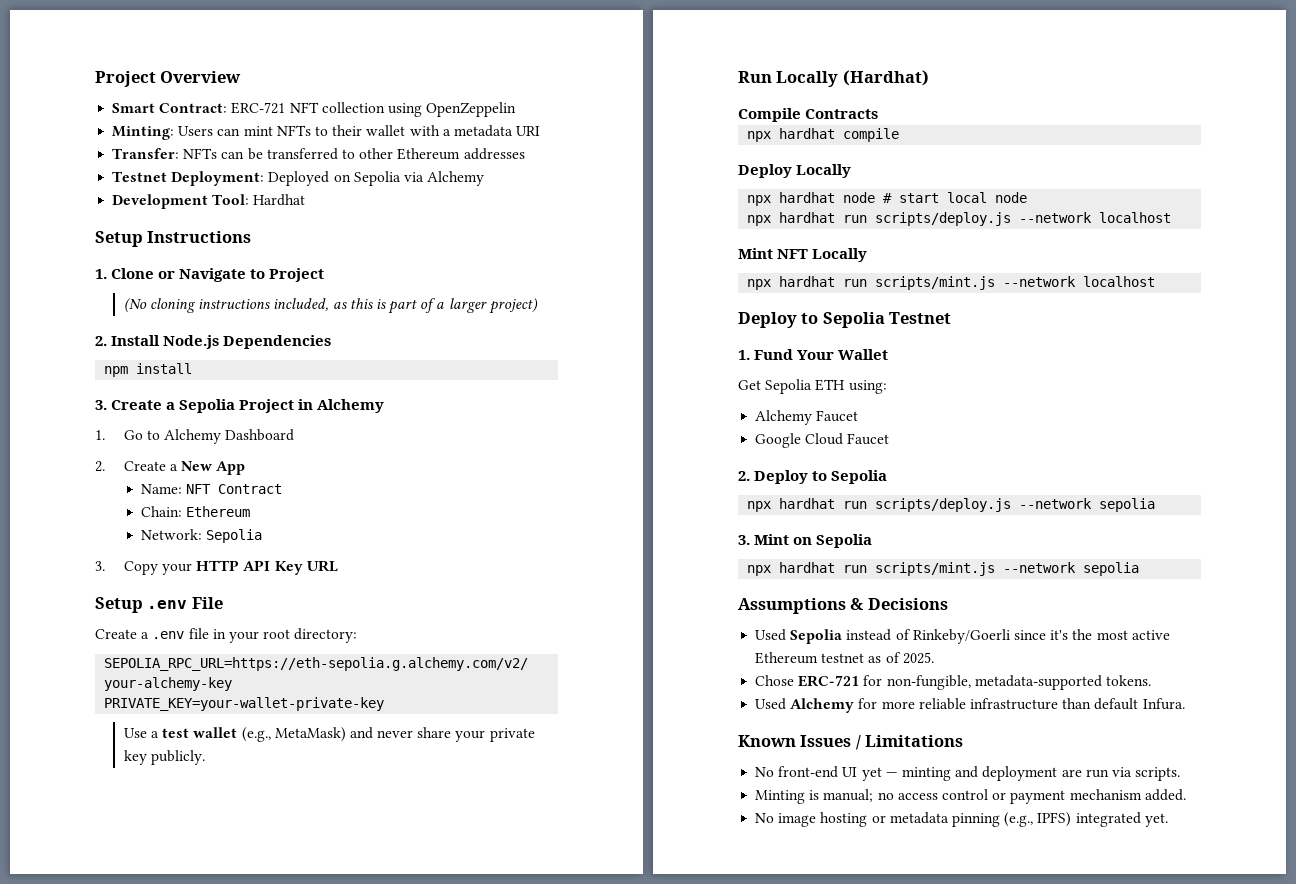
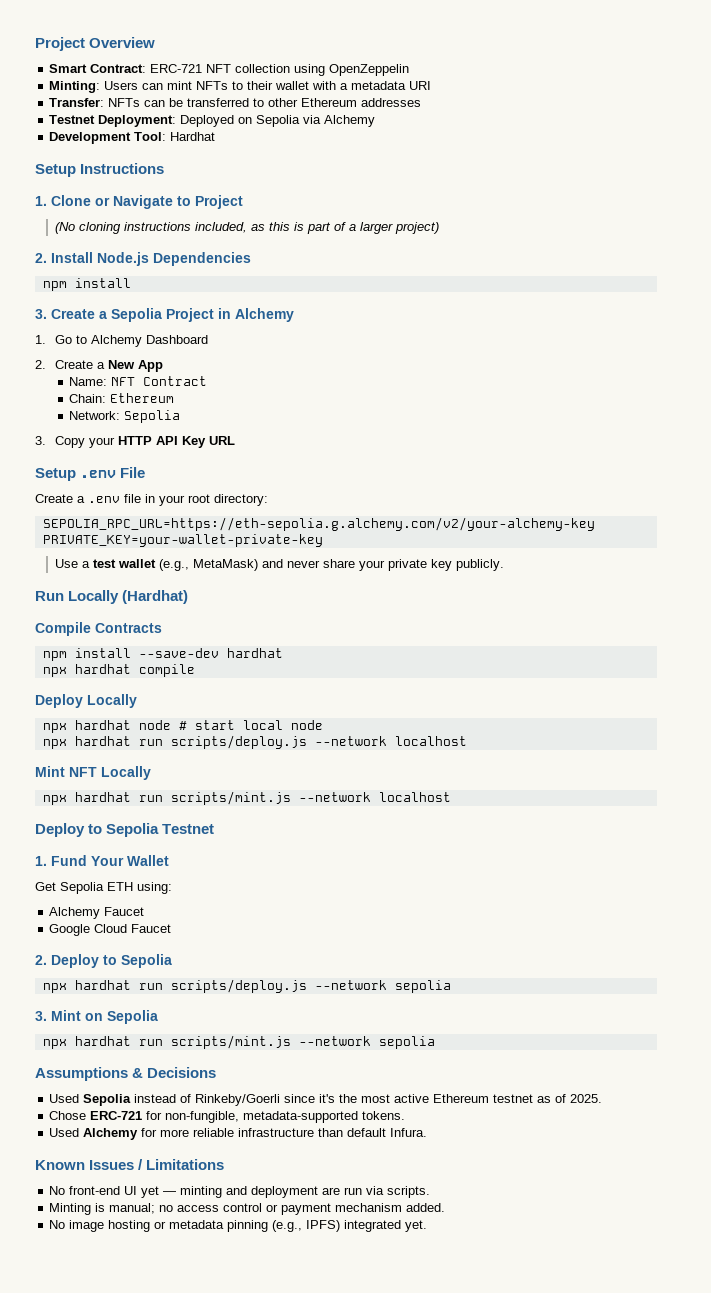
(879, 114) none -> [42,648,283,661] // npm install --save-dev hardhat

